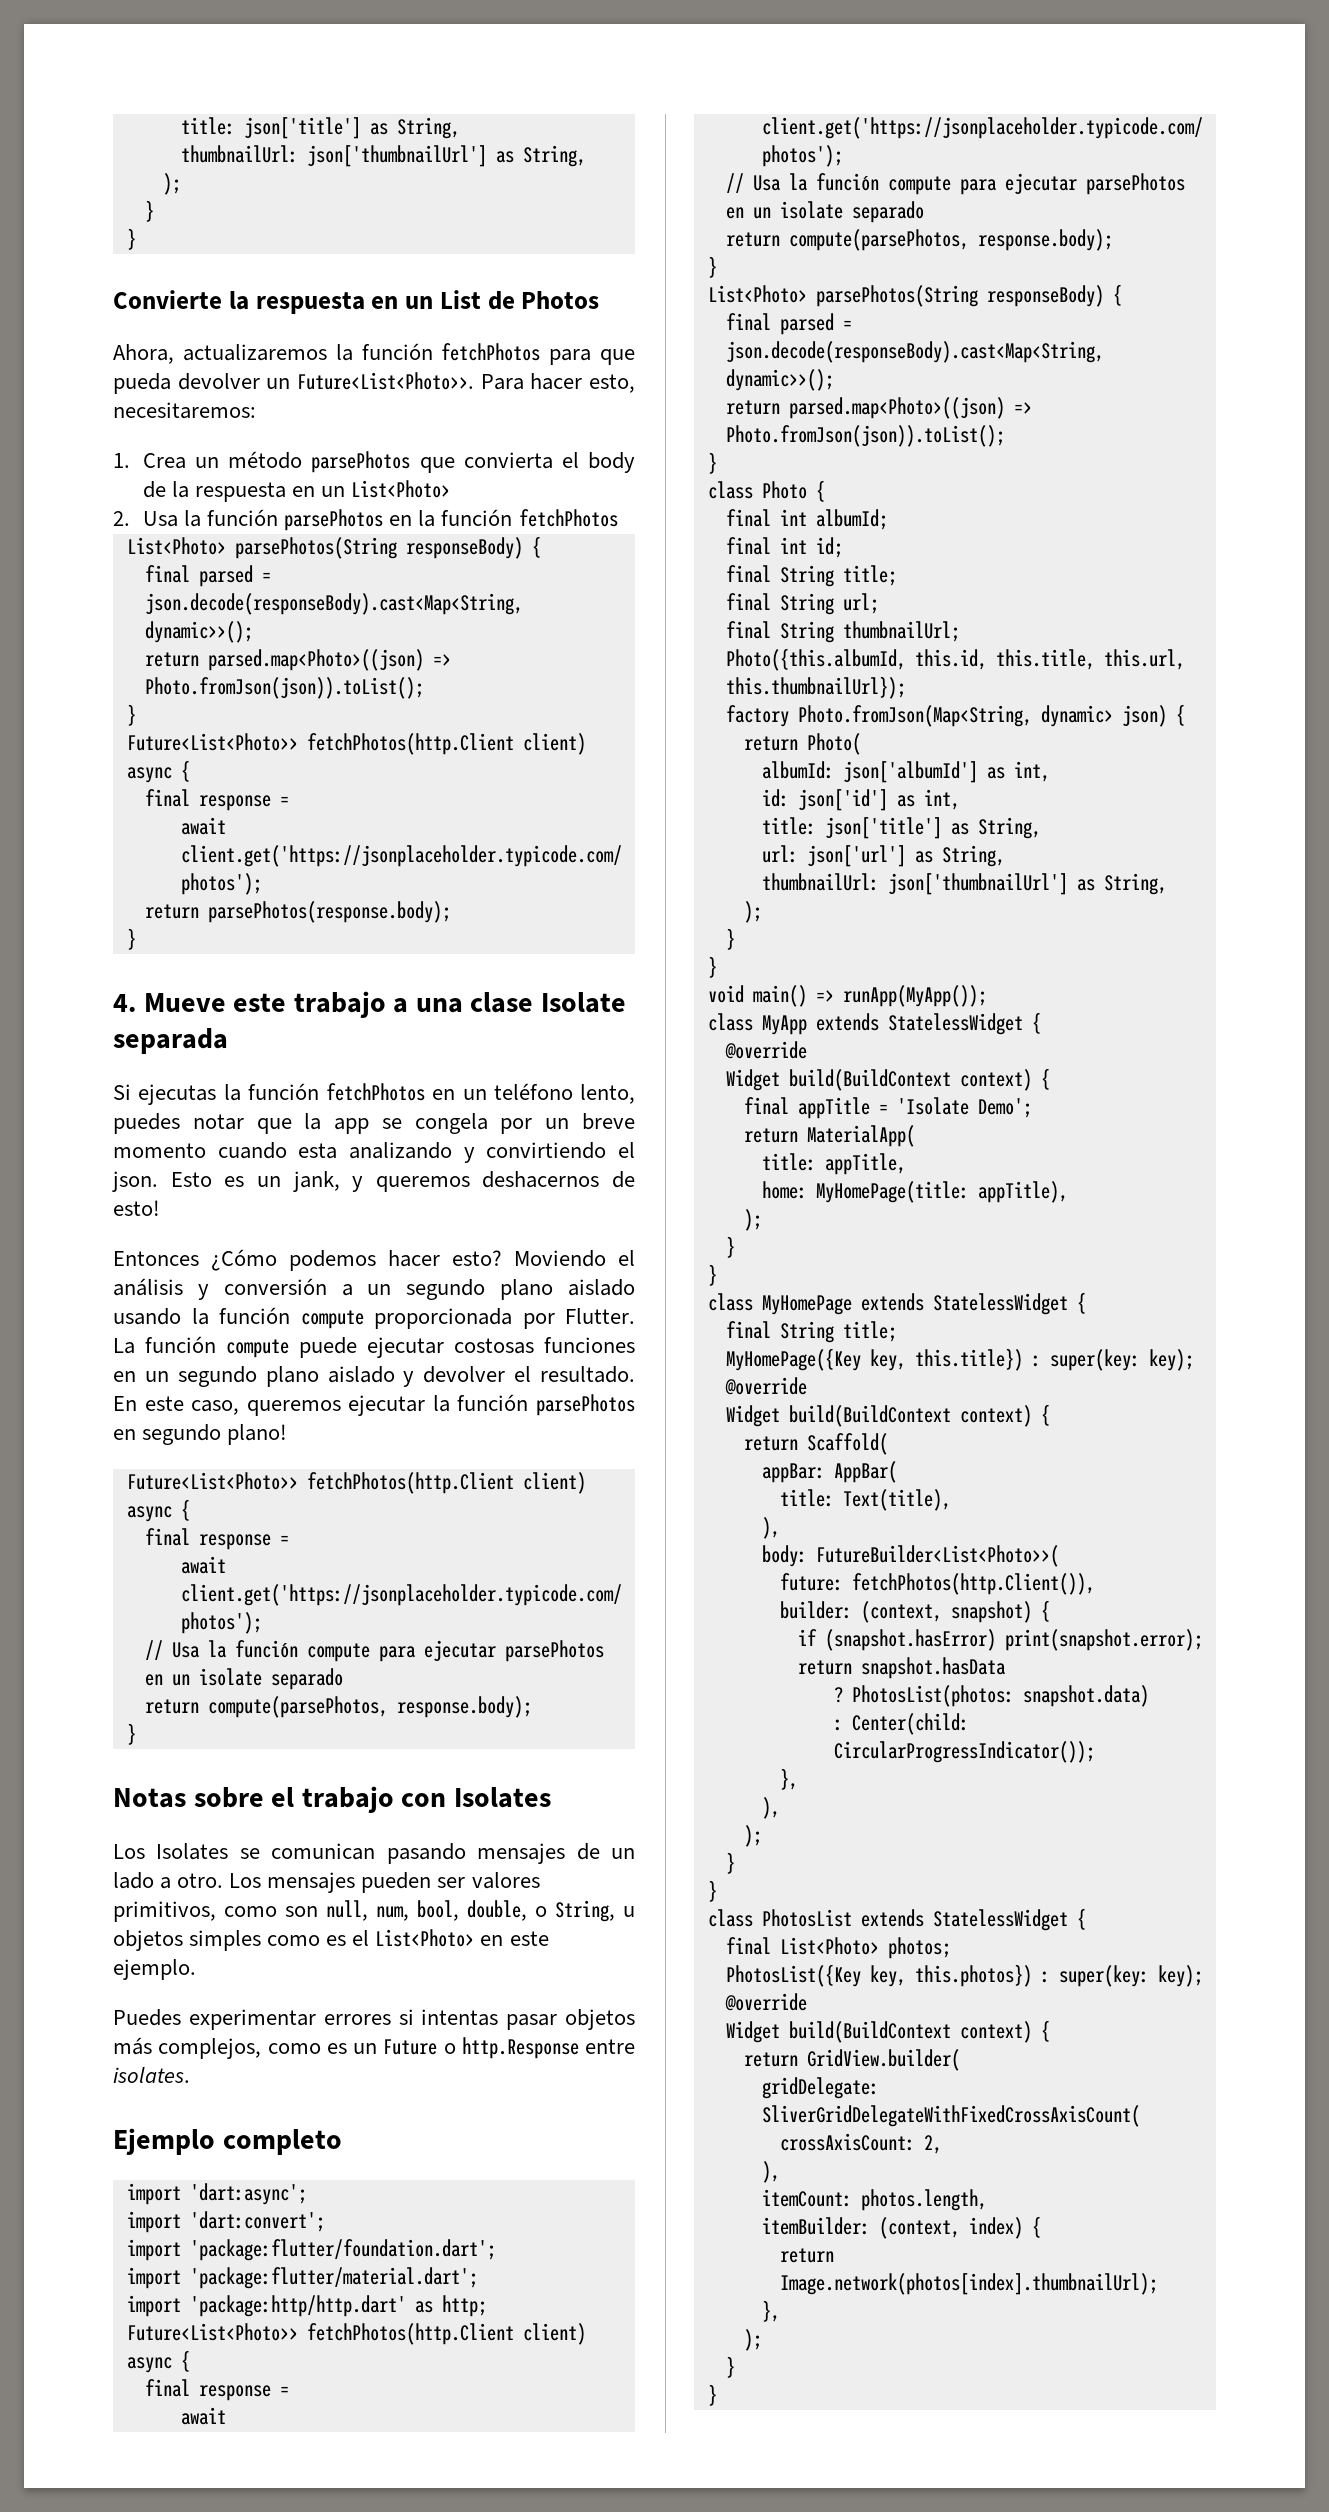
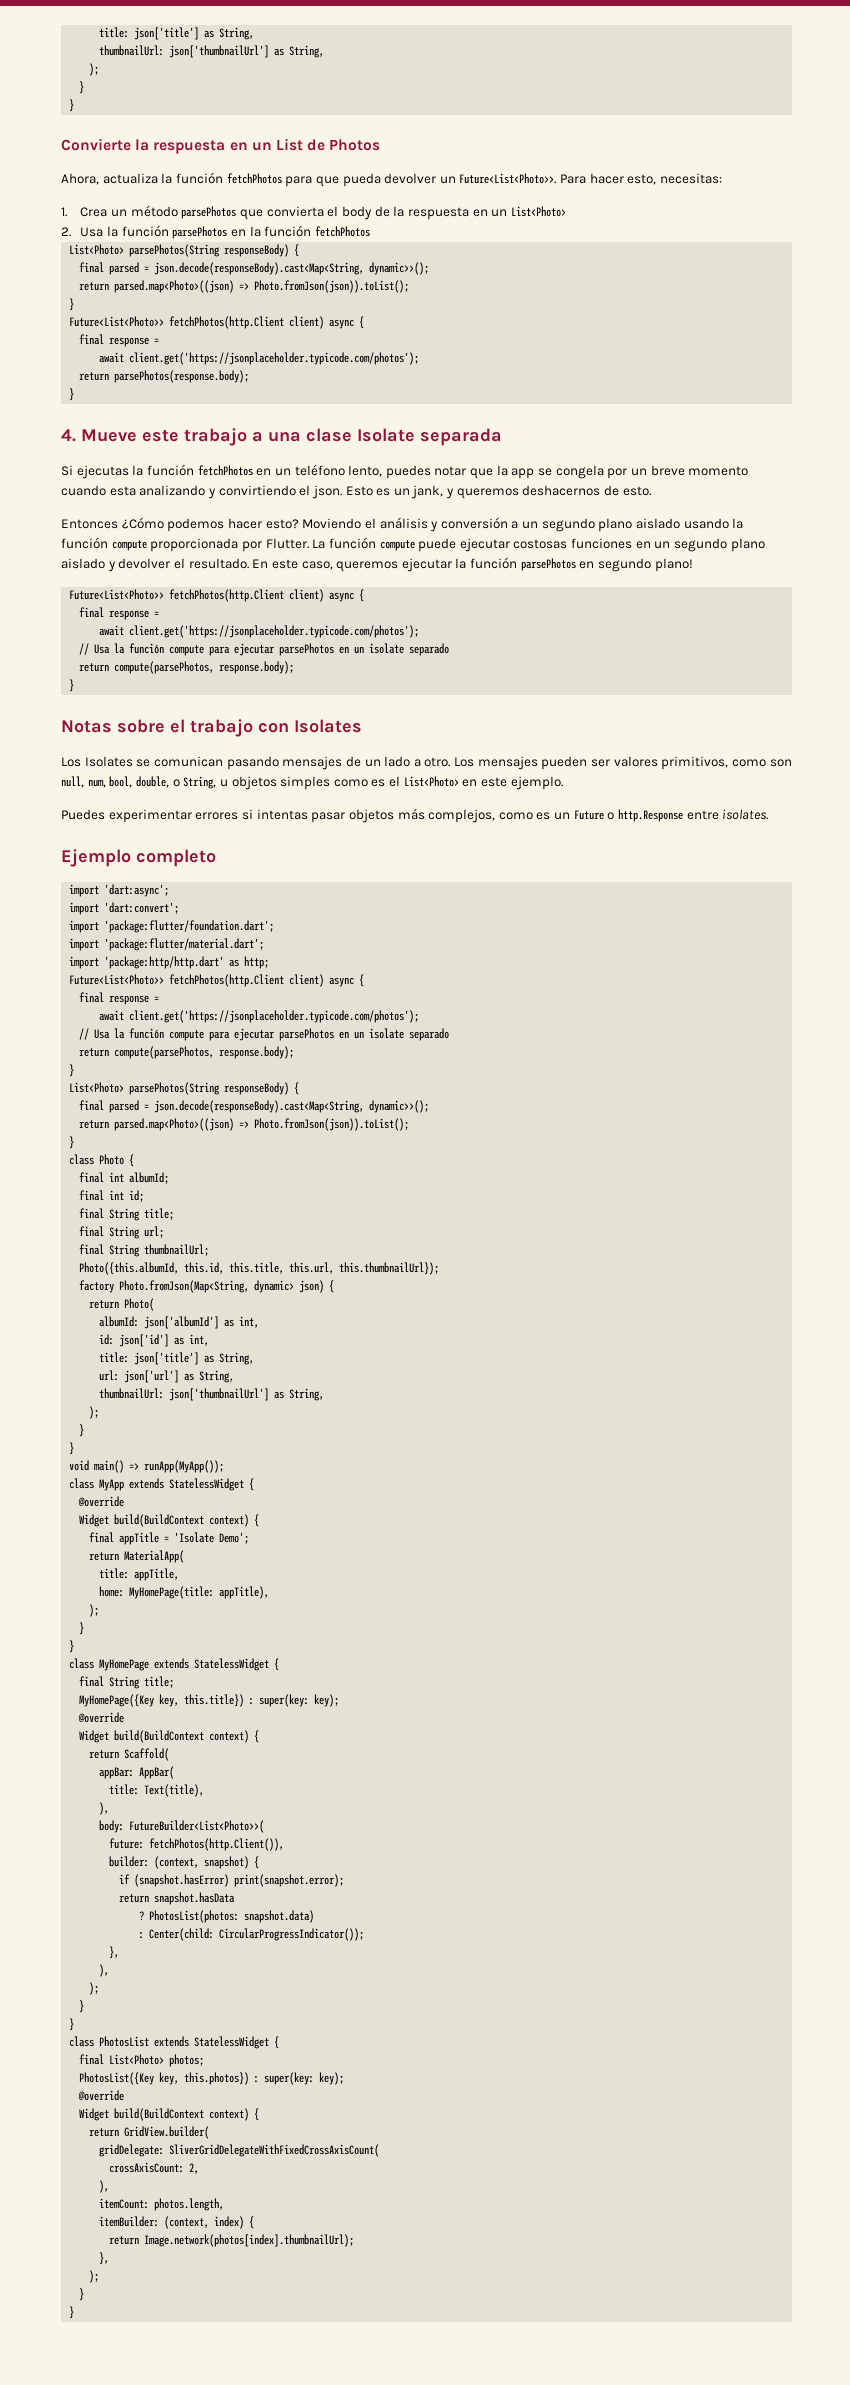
[182,344,327,361] actualizaremos -> [102,173,158,184] actualiza
[113,402,256,419] necesitaremos: -> [660,173,723,184] necesitas:
[113,1200,160,1216] esto! -> [622,486,651,496] esto.

